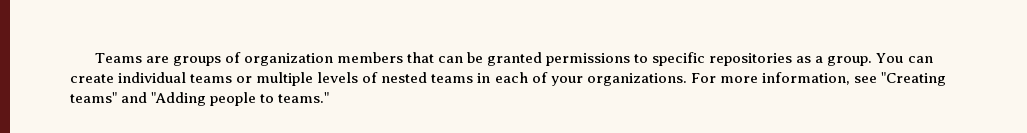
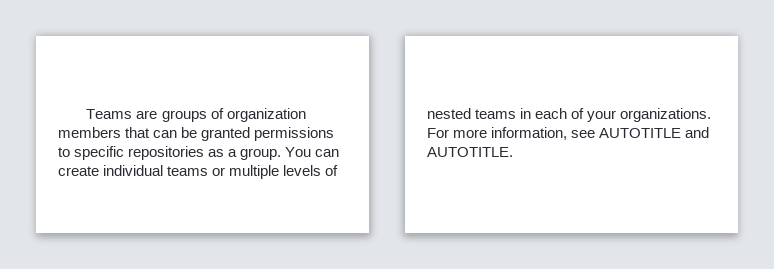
[880,72,946,86] [70,92,330,106] "Creating teams" and "Adding people to teams." -> [599,127,710,138] [427,147,513,157] AUTOTITLE and AUTOTITLE.

